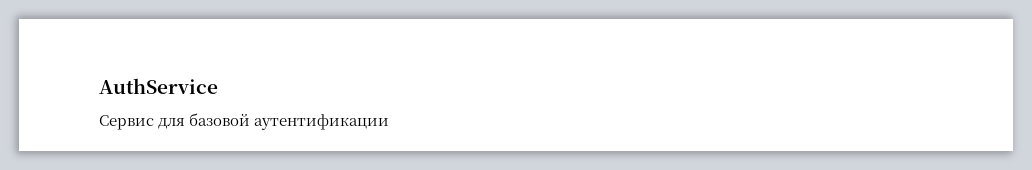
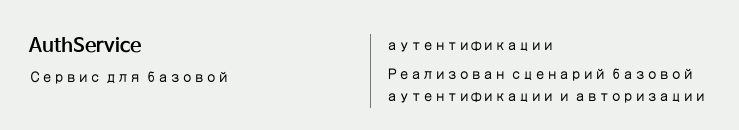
(390, 122) none -> [386,68,694,81] [386,92,706,103] // Реализован сценарий базовой аутентификации и авторизации

